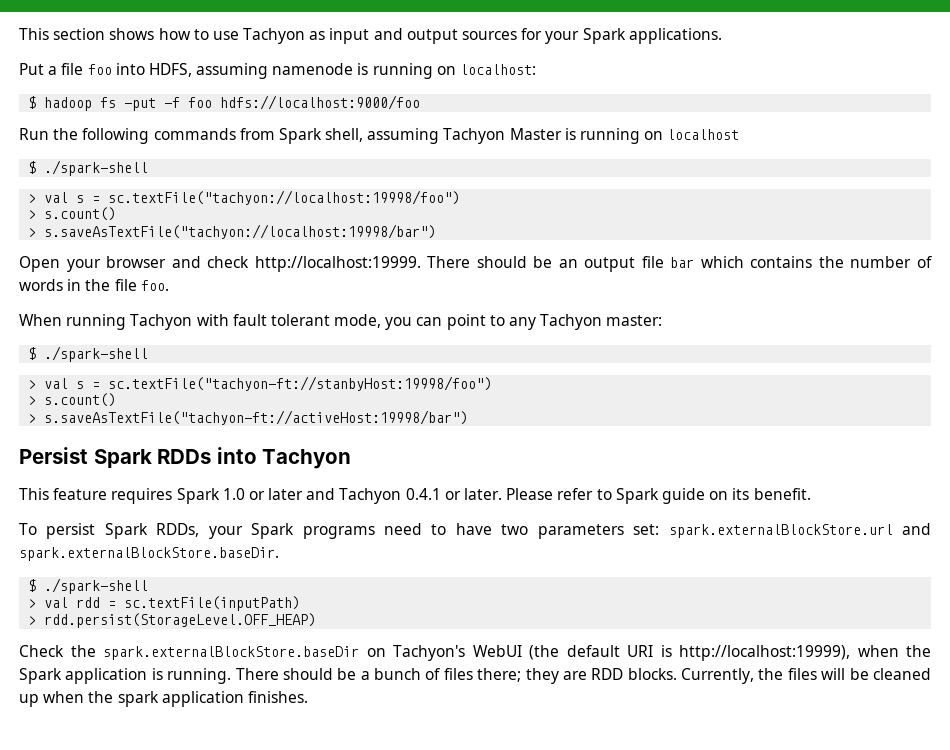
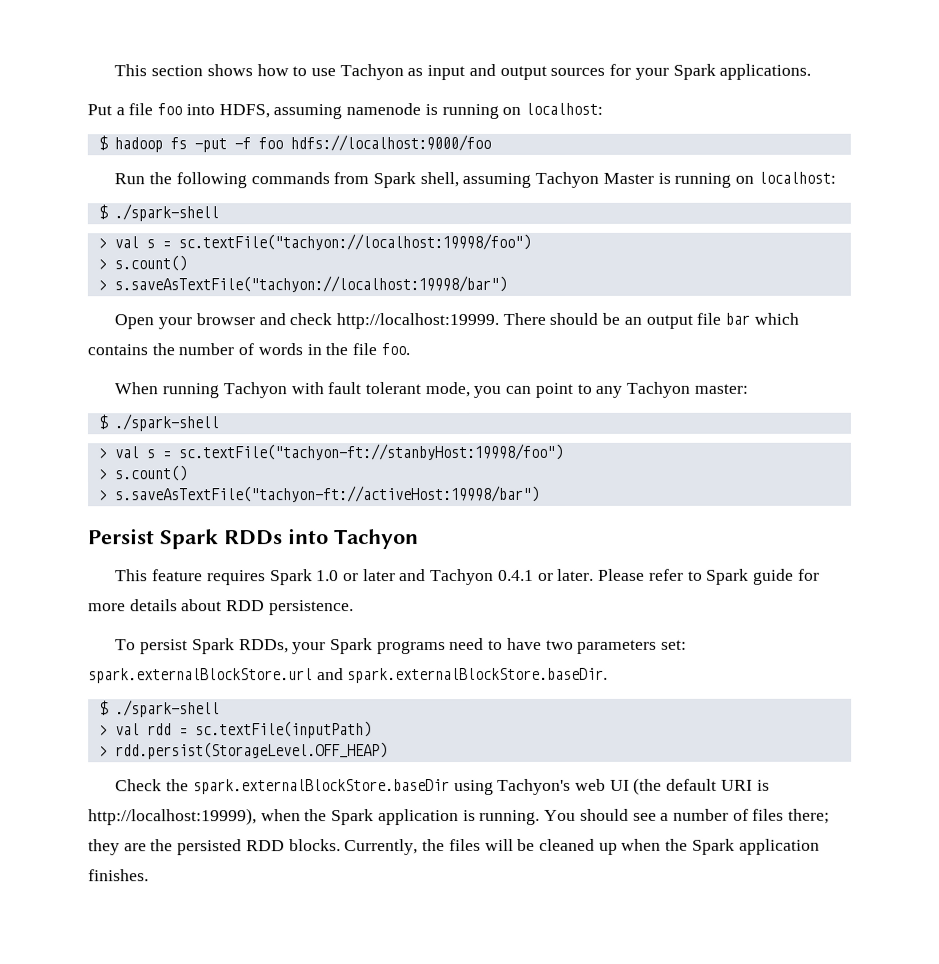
[667,129,740,140] localhost -> [757,171,836,184] localhost:
[709,488,811,500] on its benefit. -> [797,568,820,581] [88,599,354,616] for more details about RDD persistence.
[366,645,522,661] on Tachyon's WebUI -> [453,778,630,796] using Tachyon's web UI
[235,668,422,680] There should be a bunch -> [544,808,729,821] You should see a number
(587, 675) none -> [150,839,243,856] the persisted
[117,691,159,707] spark -> [691,838,735,855] Spark

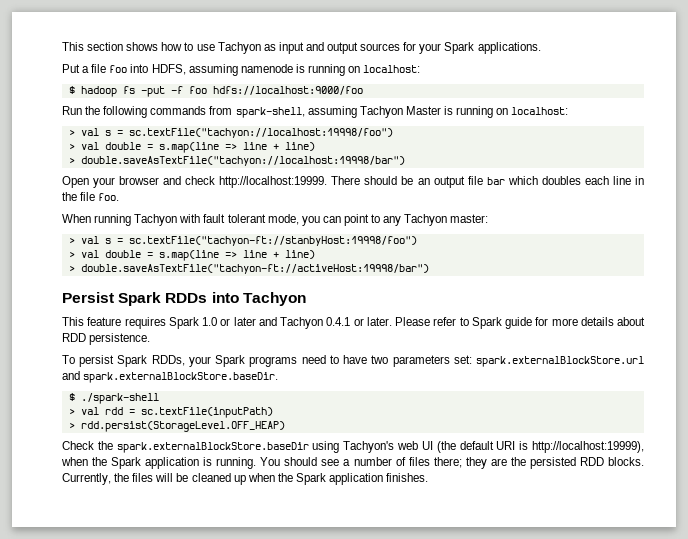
[372,172,459,189] Spark shell, -> [235,107,305,118] spark-shell,
[97,204,219,222] // $ ./spark-shell -> (569, 111) none
[113,255,187,272] [97,275,507,293] s.count() // > s.saveAsTextFile("tachyon://localhost:19998/bar") -> [80,142,315,153] [68,156,405,166] val double = s.map(line => line + line) // > double.saveAsTextFile("tachyon://localhost:19998/bar")
[87,343,303,356] contains the number of words -> [541,176,631,185] doubles each line
[97,414,219,432] // $ ./spark-shell -> (489, 218) none
[113,465,187,482] [98,485,540,503] s.count() // > s.saveAsTextFile("tachyon-ft://activeHost:19998/bar") -> [80,250,315,261] [68,264,429,274] val double = s.map(line => line + line) // > double.saveAsTextFile("tachyon-ft://activeHost:19998/bar")

